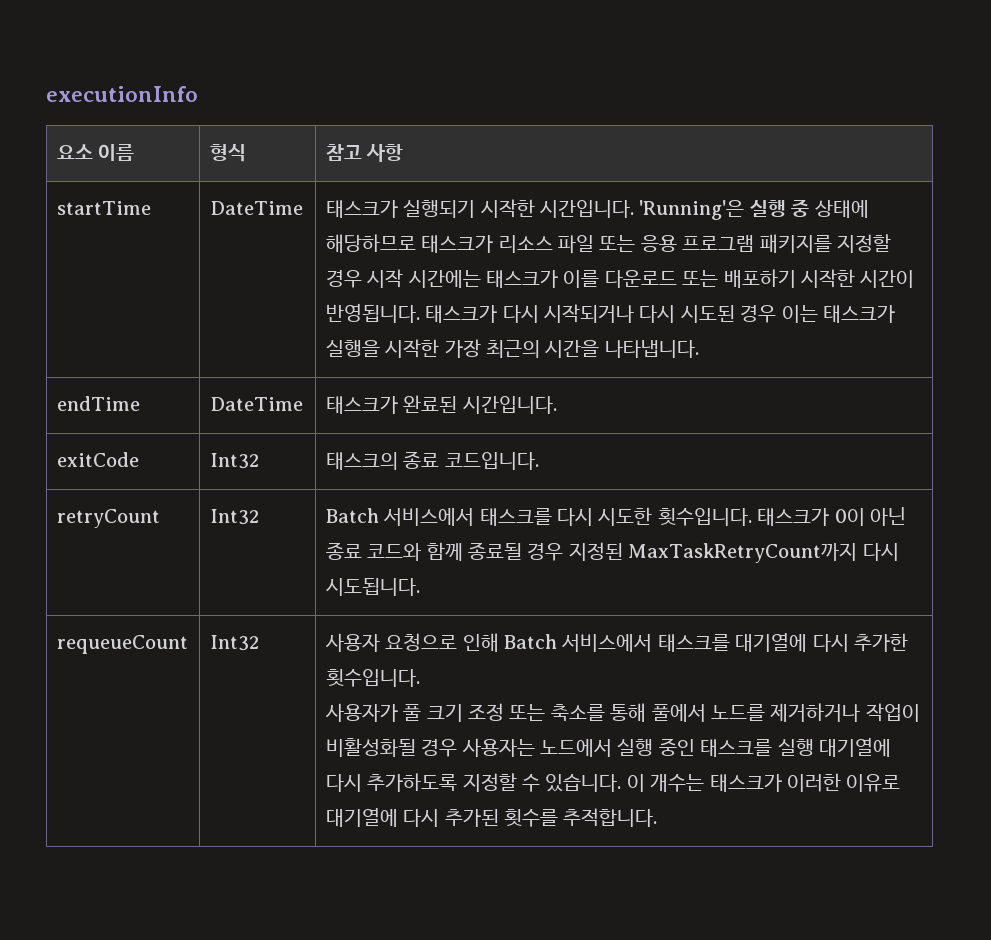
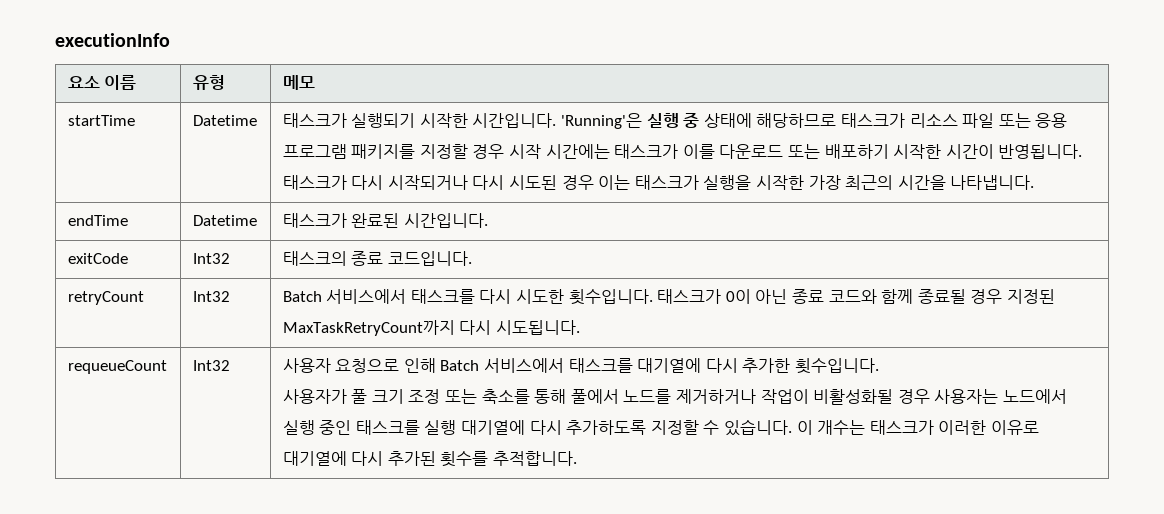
[209,143,246,162] [325,144,404,162] 형식 | 참고 사항 -> [192,75,225,90] [282,75,315,90] 유형 | 메모
[209,201,303,215] DateTime -> [192,115,257,126] Datetime
[209,397,303,411] DateTime -> [192,215,257,226] Datetime

